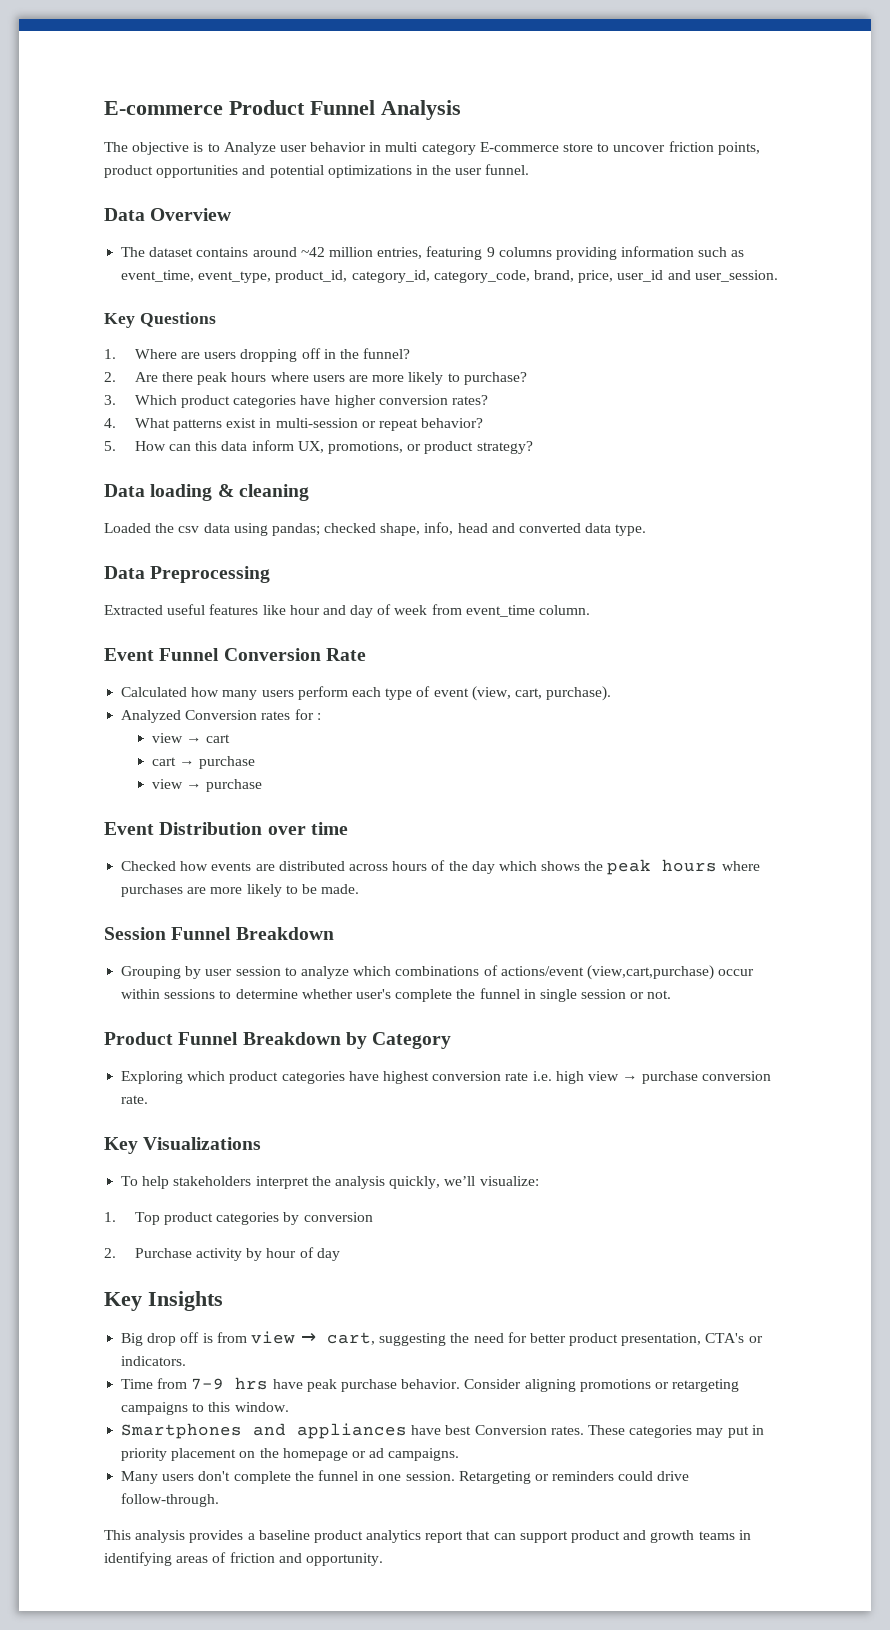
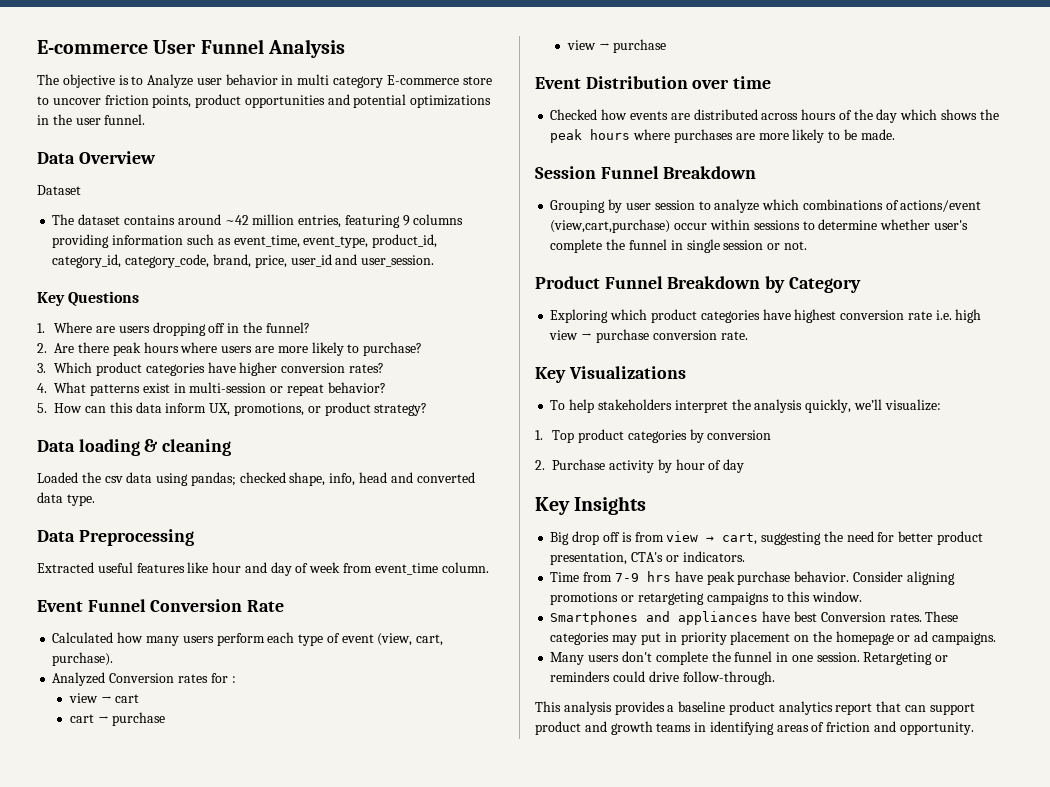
[104,100,305,115] E-commerce Product -> [37,40,197,54] E-commerce User
(232, 214) none -> [37,185,81,195] // Dataset

